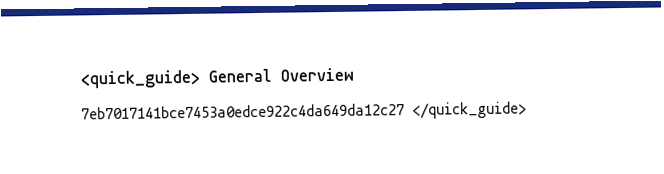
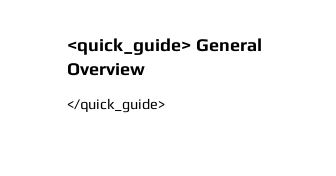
[81,103,405,120] 7eb7017141bce7453a0edce922c4da649da12c27 -> (145, 69) none

